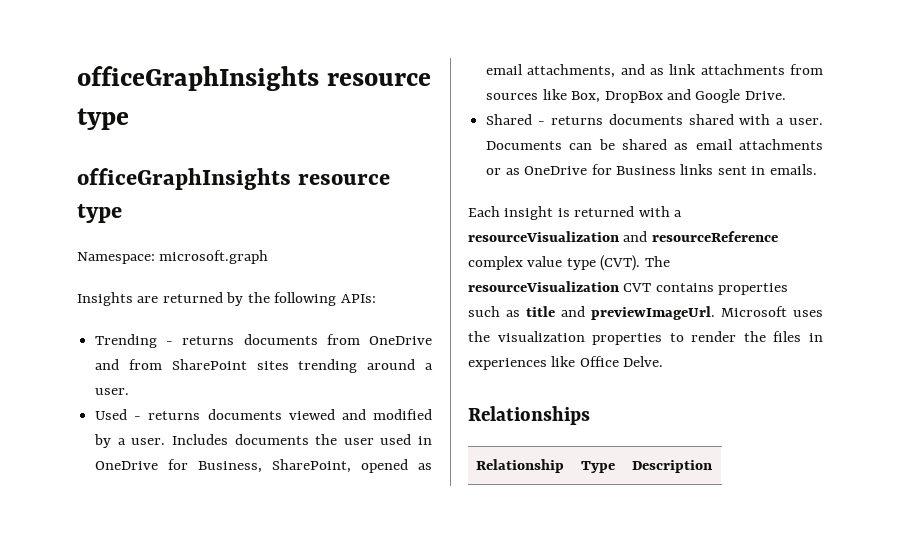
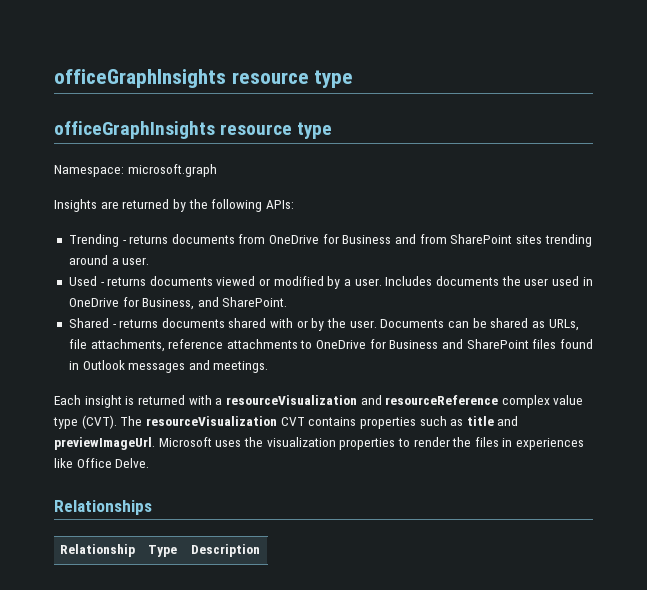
(433, 340) none -> [322,234,392,244] for Business
[341,409,366,420] and -> [259,278,271,286] or
[272,459,433,473] [486,64,823,78] [486,89,786,103] SharePoint, opened as email attachments, and as link attachments from sources like Box, DropBox and Google Drive. -> [197,297,288,307] and SharePoint.
[776,118,785,125] a -> [296,318,347,331] or by the
[695,139,823,150] [486,164,817,175] email attachments or as OneDrive for Business links sent in emails. -> [548,319,579,331] [68,339,593,352] [68,360,269,373] URLs, file attachments, reference attachments to OneDrive for Business and SharePoint files found in Outlook messages and meetings.

